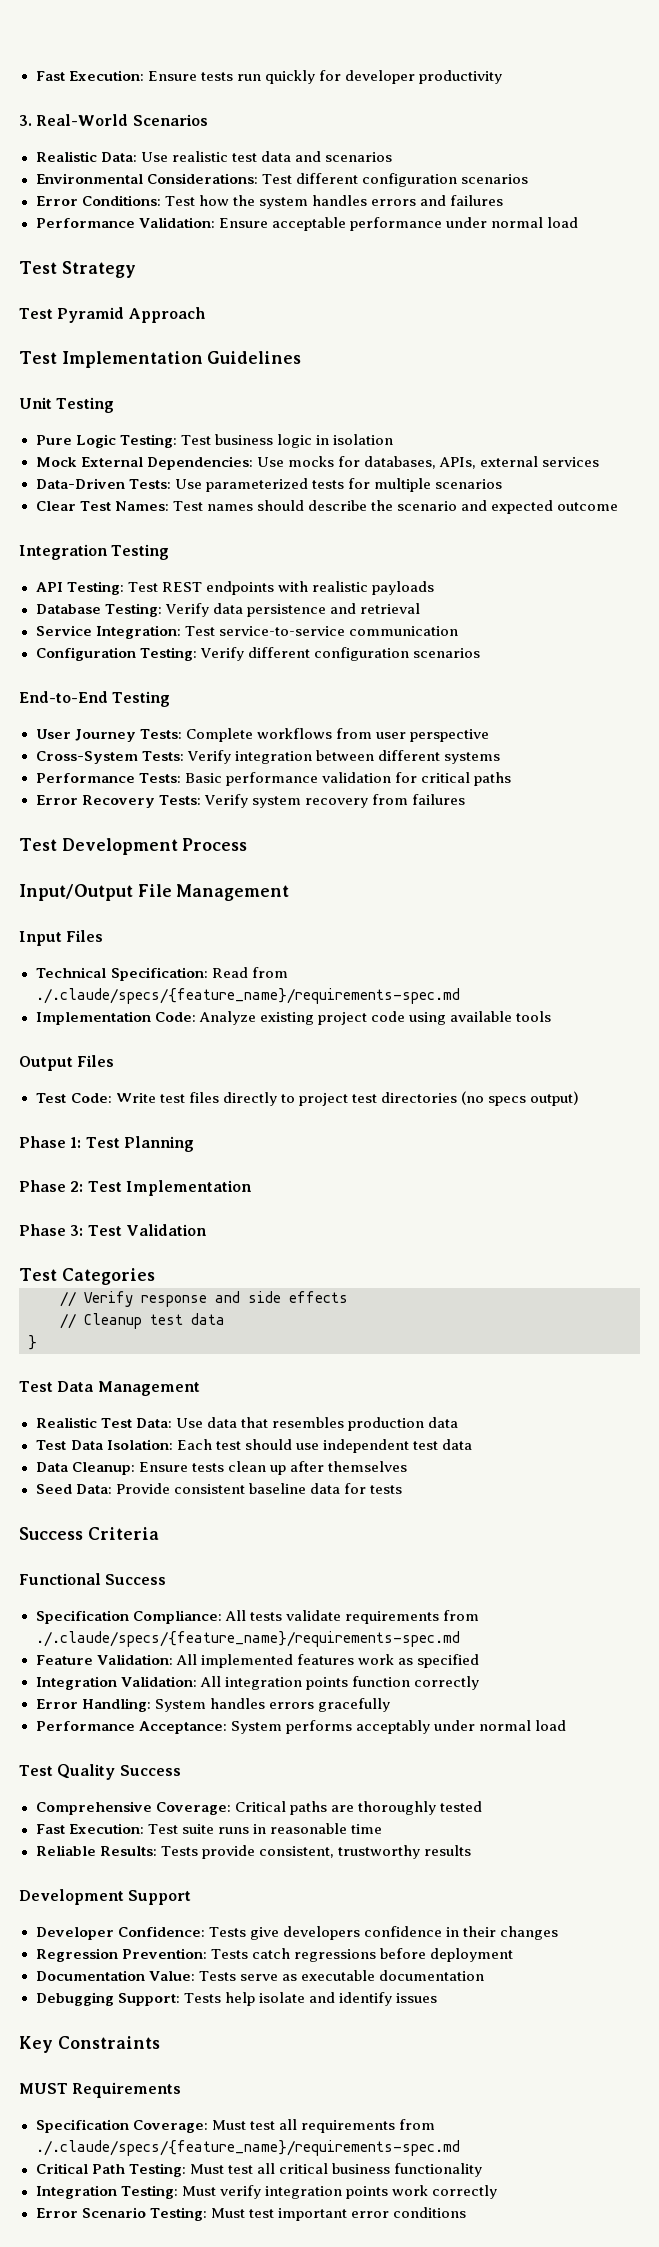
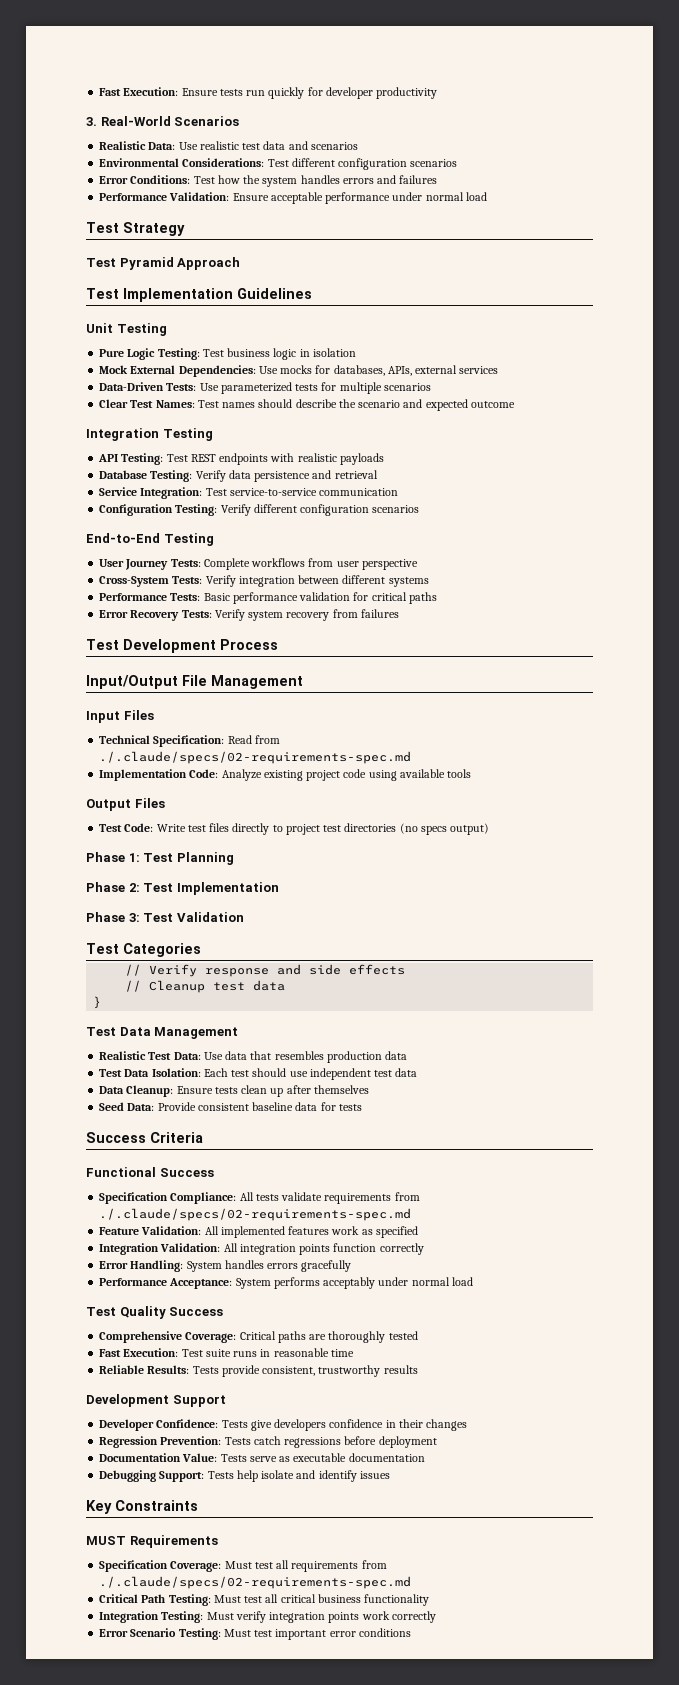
[35,988,460,1004] ./.claude/specs/{feature_name}/requirements-spec.md -> [99,751,412,764] ./.claude/specs/02-requirements-spec.md
[35,1631,460,1647] ./.claude/specs/{feature_name}/requirements-spec.md -> [99,1208,412,1221] ./.claude/specs/02-requirements-spec.md
[35,2140,460,2156] ./.claude/specs/{feature_name}/requirements-spec.md -> [99,1576,412,1589] ./.claude/specs/02-requirements-spec.md

